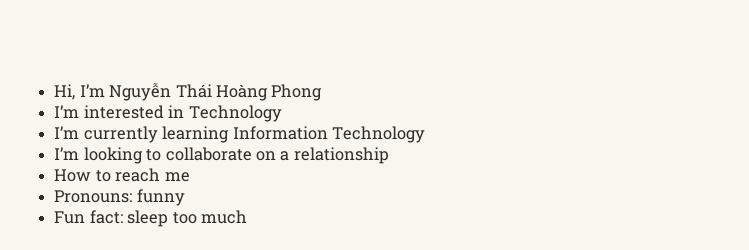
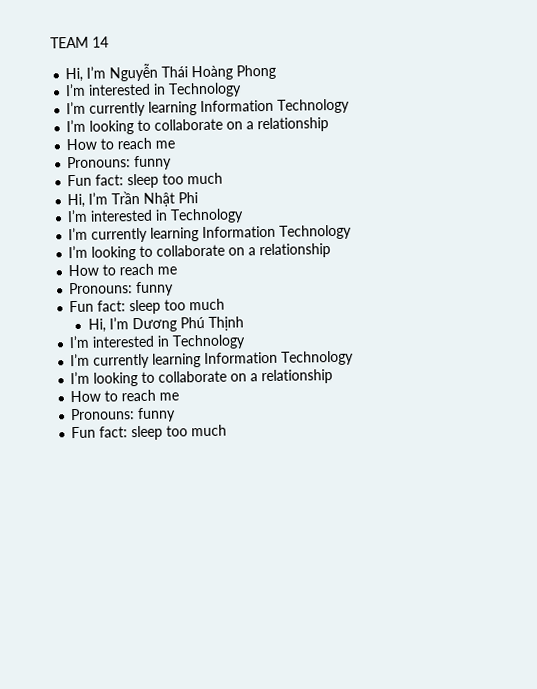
(54, 92) none -> [50,36,109,49] TEAM 14 //
(247, 217) none -> [67,190,199,209] [67,208,245,224] [68,224,353,243] [68,243,332,261] [68,263,178,277] [69,281,175,297] [69,298,226,315] [87,316,244,333] [69,334,247,350] [70,350,355,369] [70,368,334,387] [70,389,180,403] [70,407,177,423] [71,424,228,441] // Hi, I’m Trần Nhật Phi // I’m interested in Technology // I’m currently learning Information Technology // I’m looking to collaborate on a relationship // How to reach me // Pronouns: funny // Fun fact: sleep too much // Hi, I’m Dương Phú Thịnh // I’m interested in Technology // I’m currently learning Information Technology // I’m looking to collaborate on a relationship // How to reach me // Pronouns: funny // Fun fact: sleep too much

